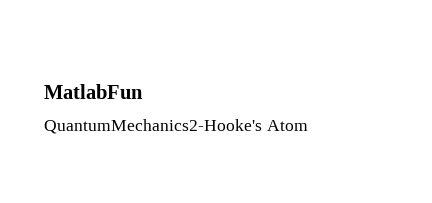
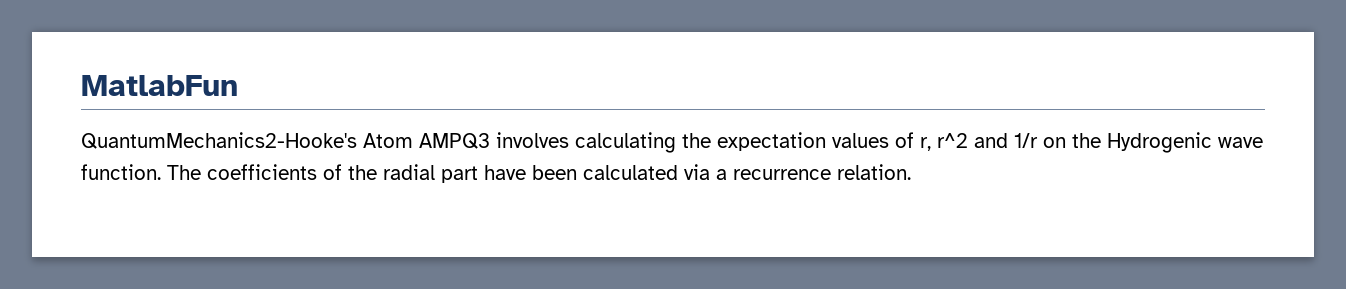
(308, 125) none -> [419,132,1263,153] [81,164,911,183] AMPQ3 involves calculating the expectation values of r, r^2 and 1/r on the Hydrogenic wave function. The coefficients of the radial part have been calculated via a recurrence relation.

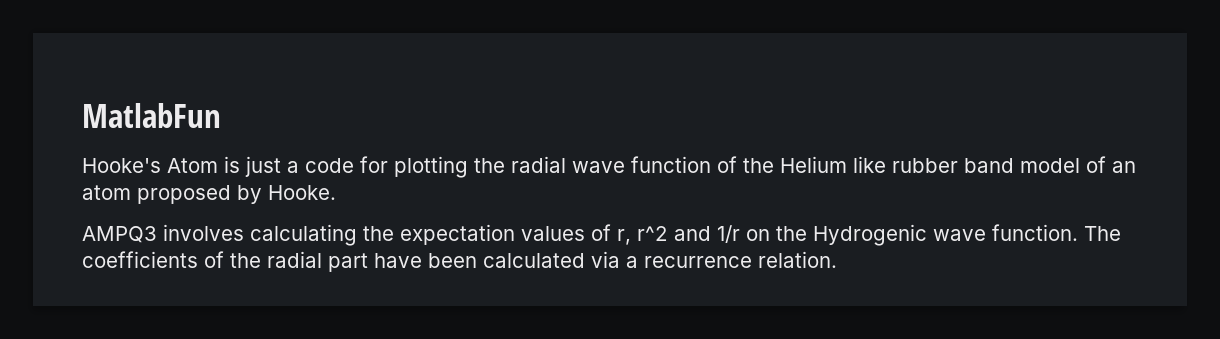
[81,132,413,149] QuantumMechanics2-Hooke's Atom -> [82,156,1136,178] [82,185,336,204] Hooke's Atom is just a code for plotting the radial wave function of the Helium like rubber band model of an atom proposed by Hooke. //

